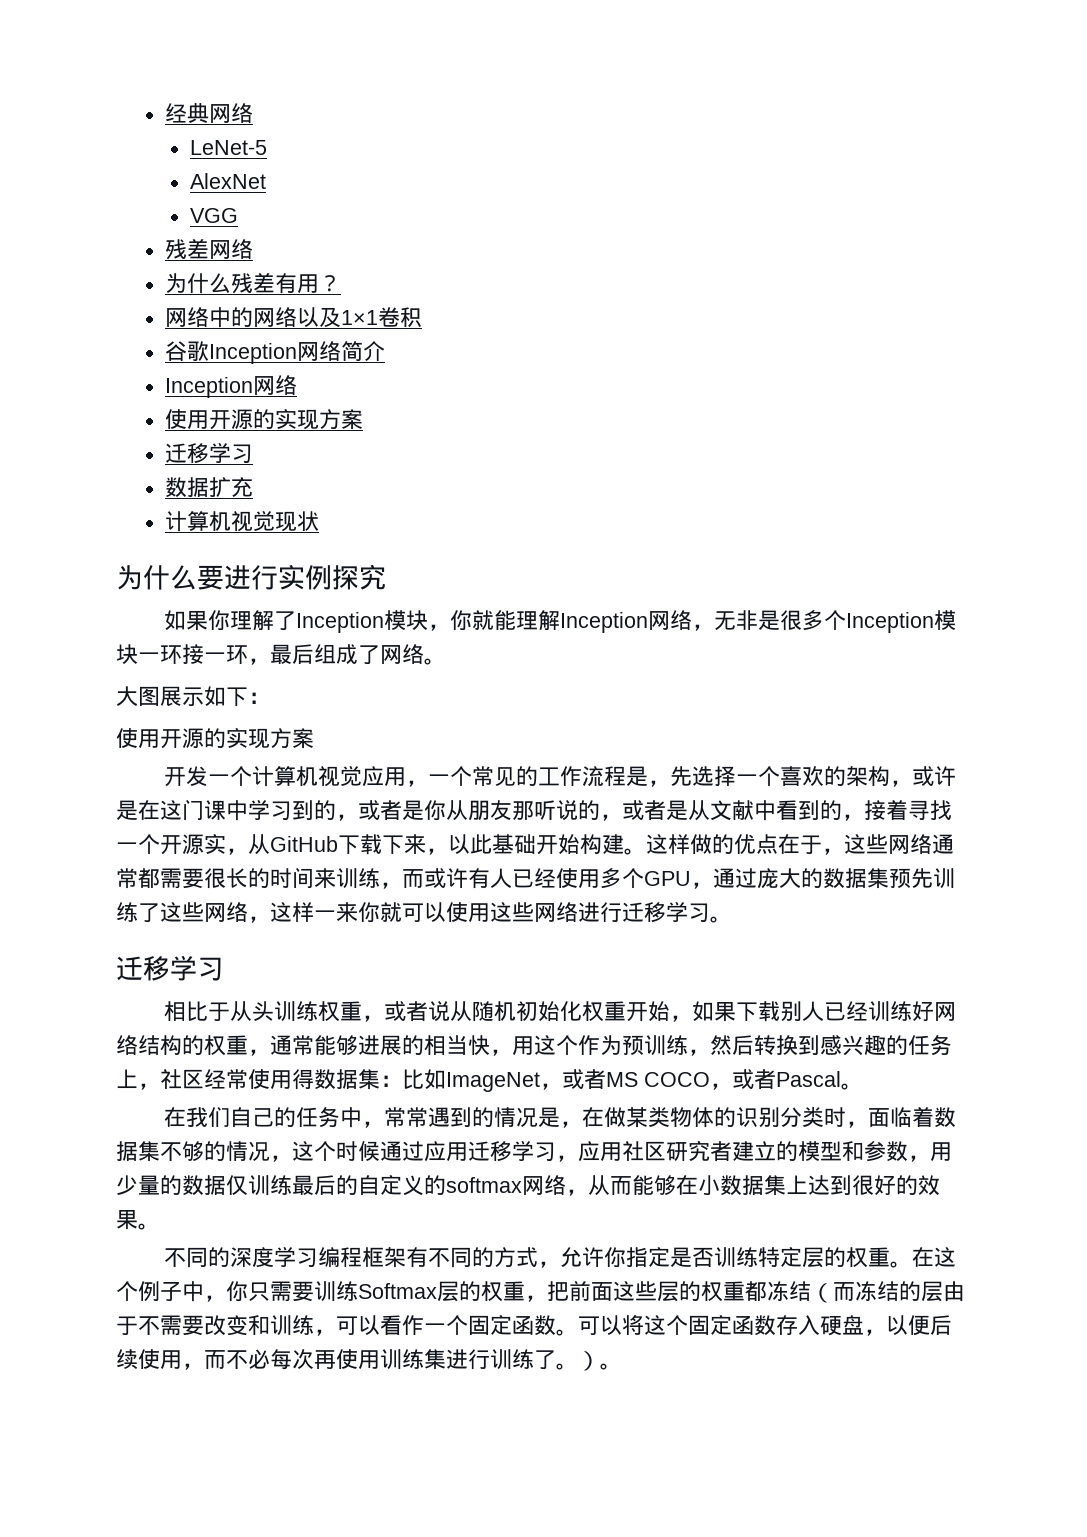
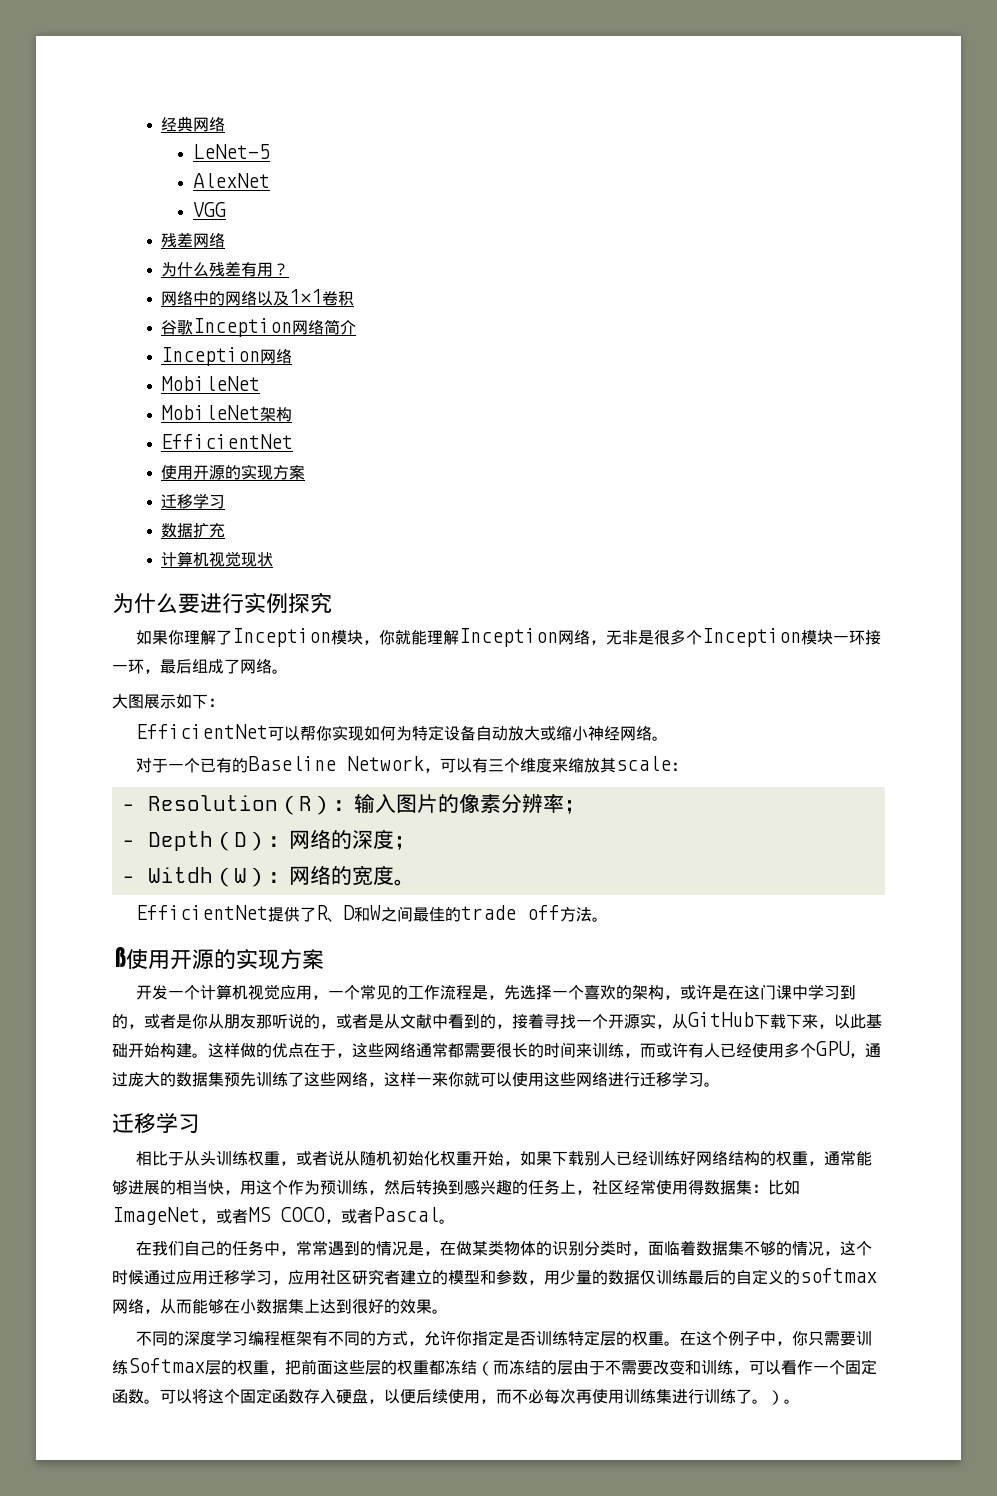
(297, 385) none -> [161,376,261,391] [161,405,293,422] [161,434,294,449] // MobileNet // MobileNet架构 // EfficientNet
(270, 698) none -> [136,724,669,741] [136,756,688,773] [121,793,585,815] [121,829,415,851] [121,865,415,887] [136,905,609,922] [112,947,126,967] EfficientNet可以帮你实现如何为特定设备自动放大或缩小神经网络。 // 对于一个已有的Baseline Network，可以有三个维度来缩放其scale： // - Resolution（R）：输入图片的像素分辨率； // - Depth（D）：网络的深度； // - Witdh（W）：网络的宽度。 // EfficientNet提供了R、D和W之间最佳的trade off方法。 // ß

